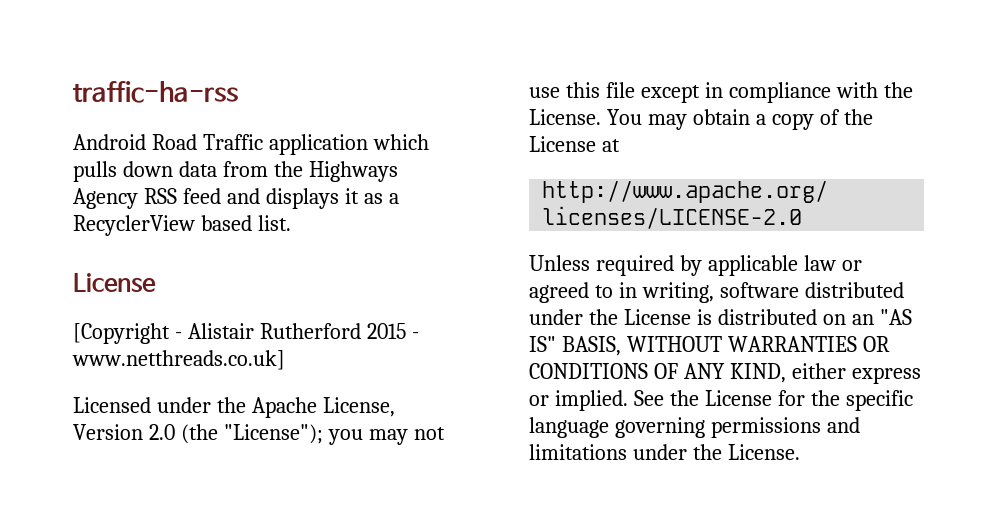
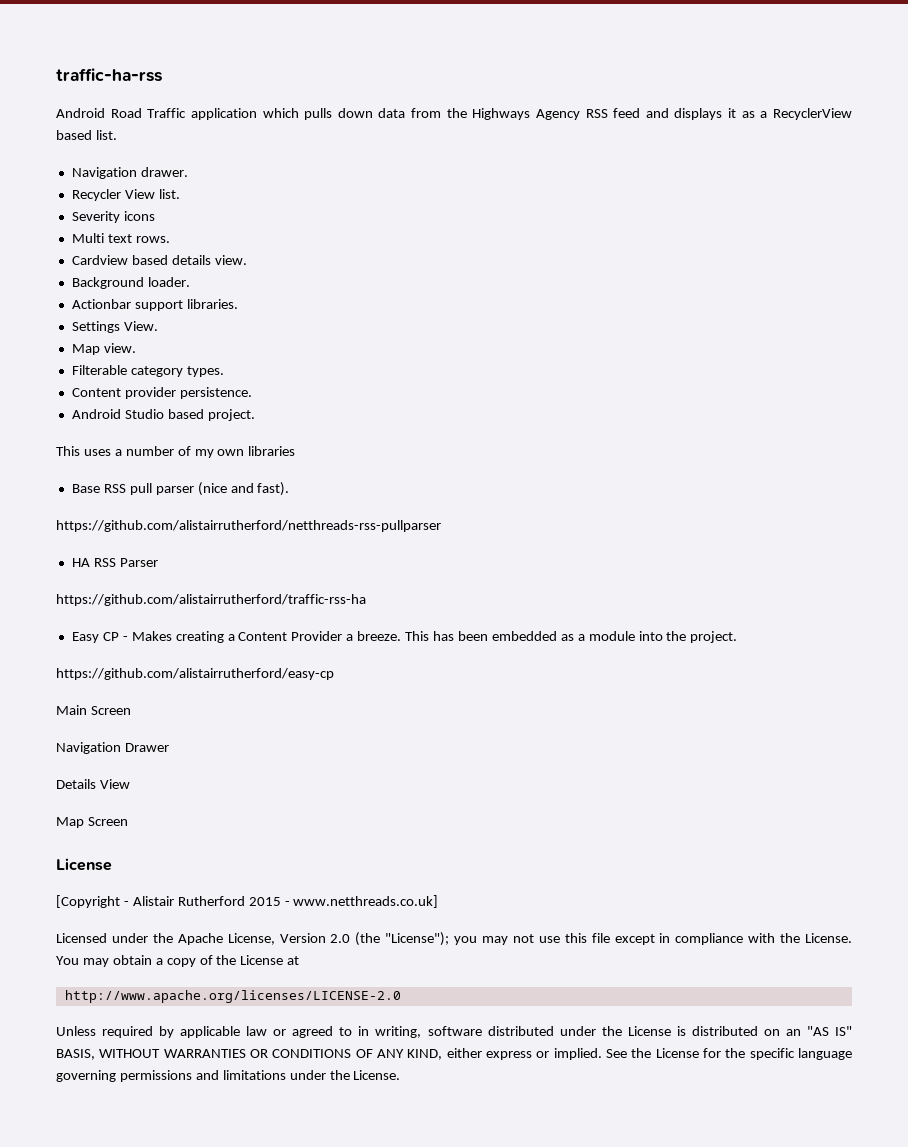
(291, 223) none -> [71,167,188,179] [71,189,180,201] [71,211,155,223] [71,233,170,243] [71,255,247,265] [71,277,190,289] [71,299,238,311] [71,321,158,333] [71,343,136,355] [71,365,224,377] [71,387,252,399] [71,409,255,421] [56,446,296,458] [71,482,290,496] [56,520,441,532] [71,558,158,567] [56,594,366,606] [71,631,738,643] [56,668,334,680] [56,705,131,715] [56,742,169,754] [56,779,130,789] [56,817,128,828] // Navigation drawer. // Recycler View list. // Severity icons // Multi text rows. // Cardview based details view. // Background loader. // Actionbar support libraries. // Settings View. // Map view. // Filterable category types. // Content provider persistence. // Android Studio based project. // This uses a number of my own libraries // Base RSS pull parser (nice and fast). // https://github.com/alistairrutherford/netthreads-rss-pullparser // HA RSS Parser // https://github.com/alistairrutherford/traffic-rss-ha // Easy CP - Makes creating a Content Provider a breeze. This has been embedded as a module into the project. // https://github.com/alistairrutherford/easy-cp // Main Screen // Navigation Drawer // Details View // Map Screen

